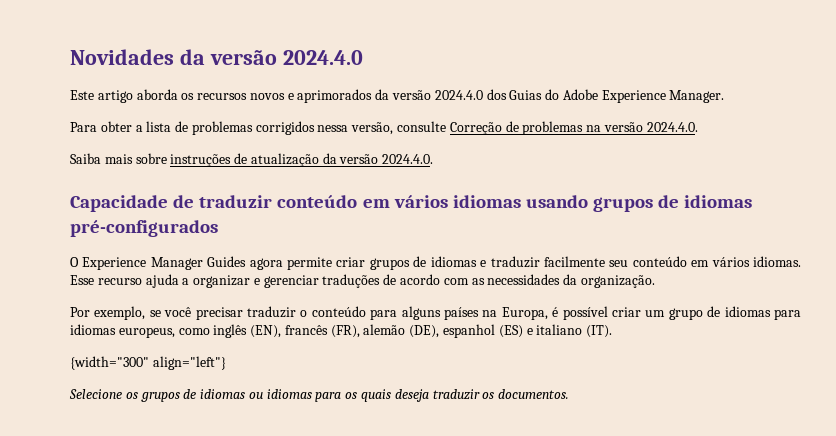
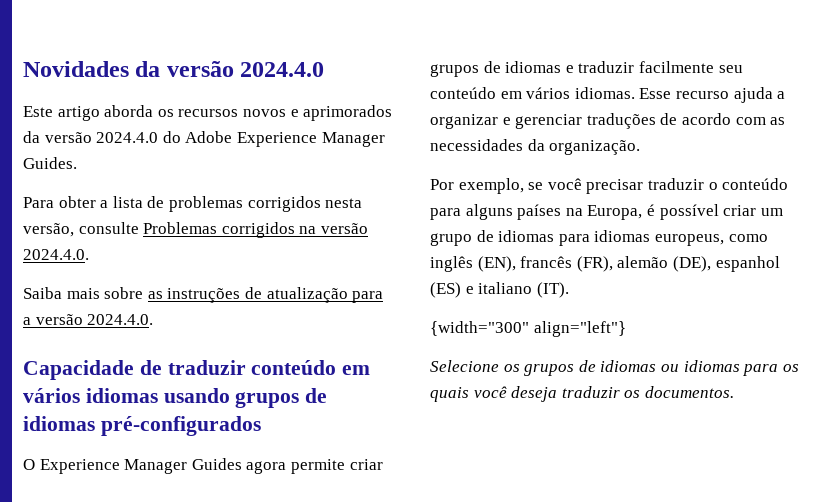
[486,89,543,100] dos Guias -> (159, 137) none
[669,90,725,103] Manager. -> [321,132,385,147] [23,157,77,169] Manager Guides.
[317,125,349,132] nessa -> [325,198,363,208] nesta
[449,121,584,135] Correção de problemas -> [143,222,295,238] Problemas corrigidos
(167, 158) none -> [147,291,163,299] as
[322,153,337,164] da -> [352,291,384,303] [23,317,31,325] para a
(392, 395) none -> [473,386,507,398] você

